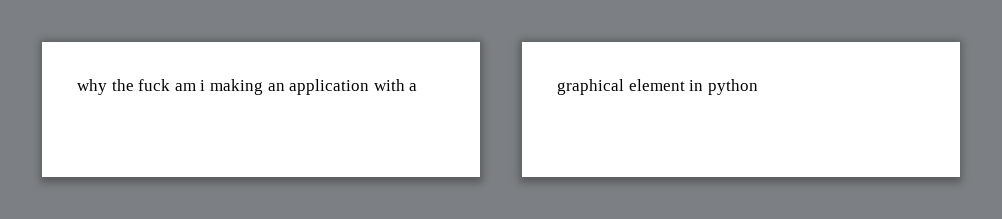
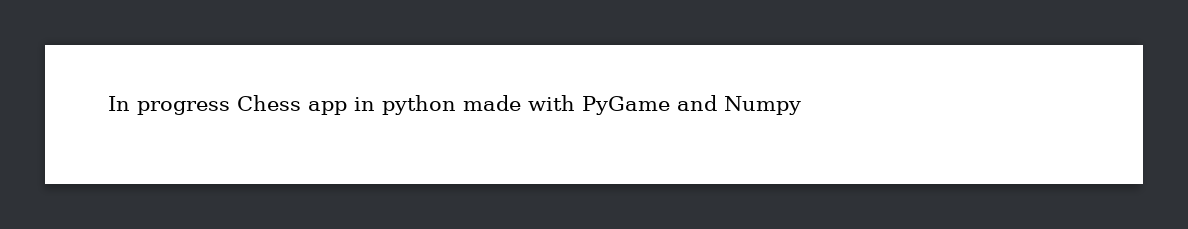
[77,79,758,95] why the fuck am i making an application with a graphical element in python -> [108,95,801,115] In progress Chess app in python made with PyGame and Numpy

